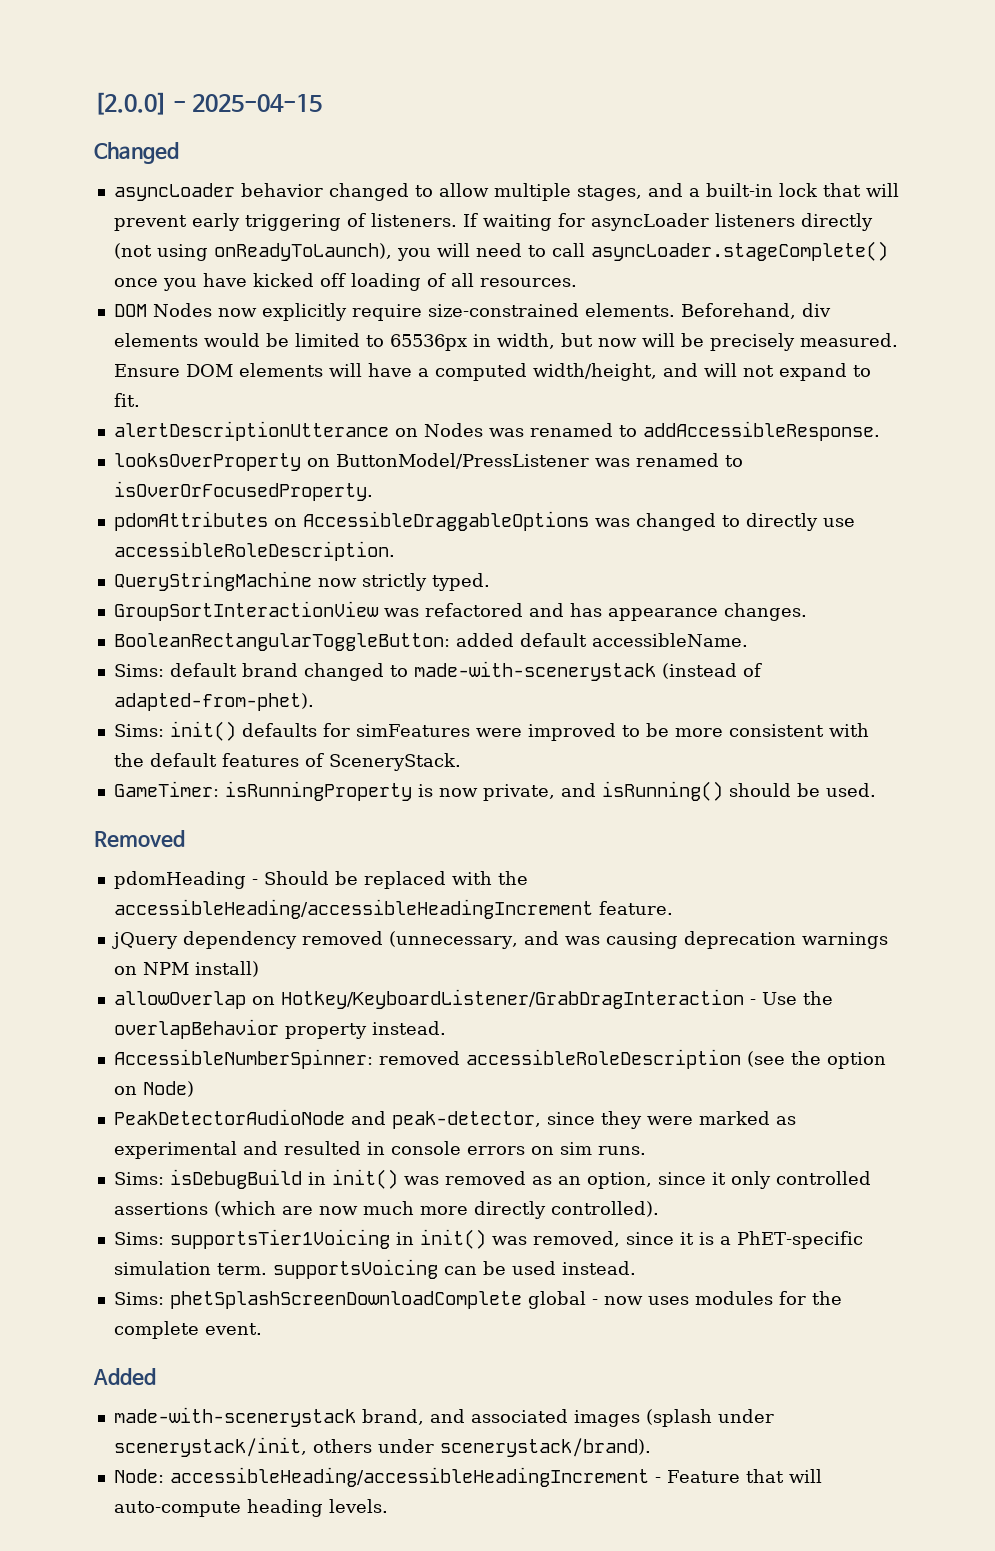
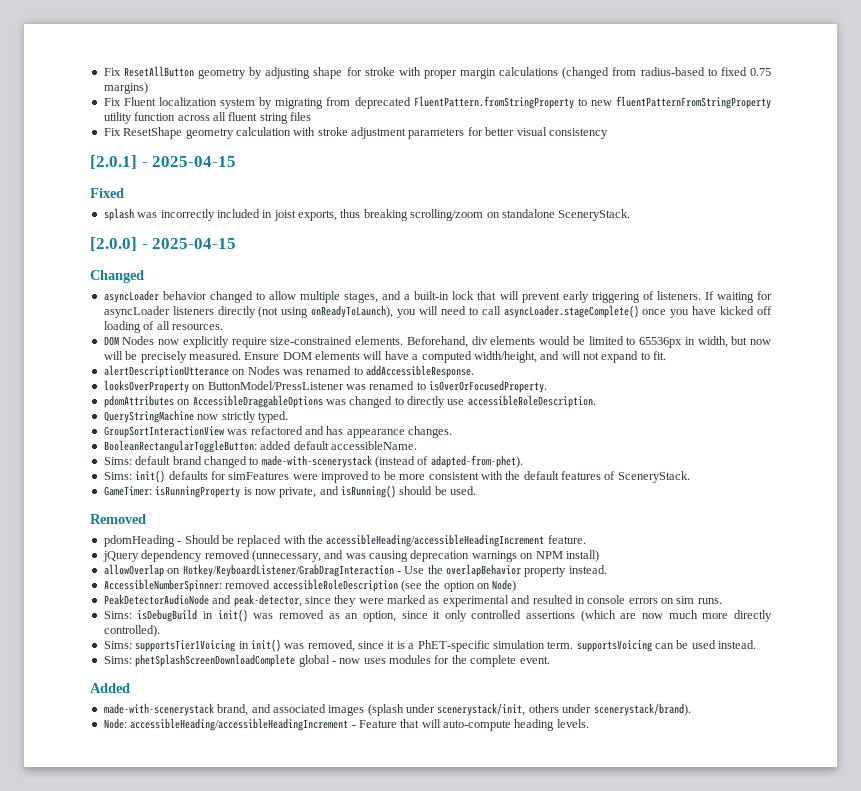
(94, 103) none -> [103,66,771,79] [103,82,148,94] [103,96,772,109] [103,112,311,124] [103,127,608,139] [90,155,237,169] [90,188,124,198] [103,208,631,221] Fix ResetAllButton geometry by adjusting shape for stroke with proper margin calculations (changed from radius-based to fixed 0.75 margins) // Fix Fluent localization system by migrating from deprecated FluentPattern.fromStringProperty to new fluentPatternFromStringProperty utility function across all fluent string files // Fix ResetShape geometry calculation with stroke adjustment parameters for better visual consistency // [2.0.1] - 2025-04-15 // Fixed // splash was incorrectly included in joist exports, thus breaking scrolling/zoom on standalone SceneryStack. //

